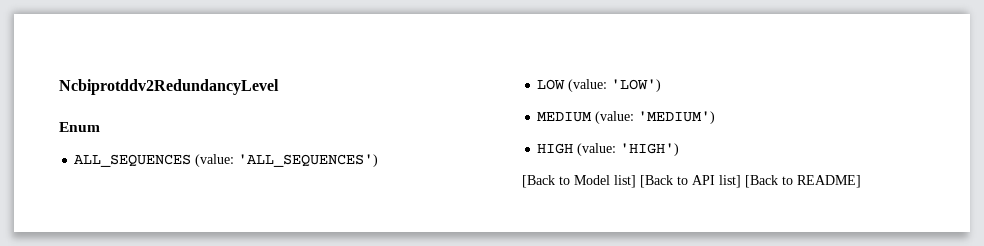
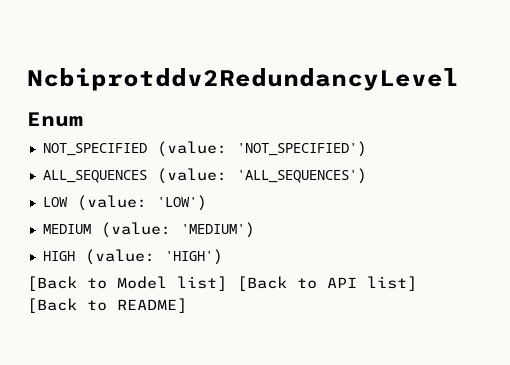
(100, 127) none -> [42,141,367,157] // NOT_SPECIFIED (value: 'NOT_SPECIFIED')

